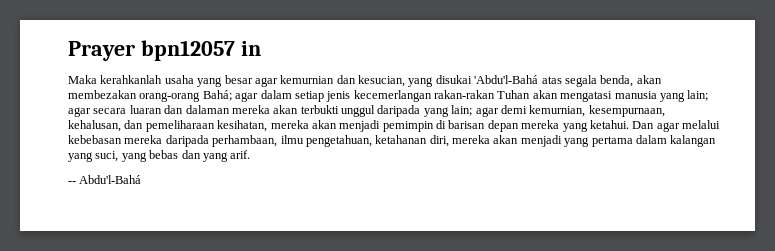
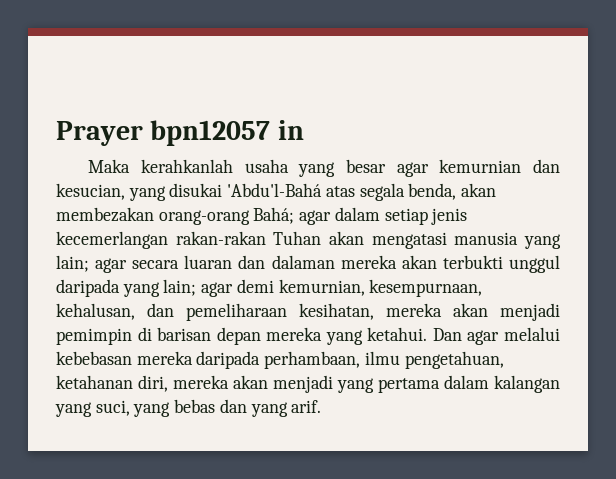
[68,175,142,184] // -- Abdu'l-Bahá -> (322, 406) none

